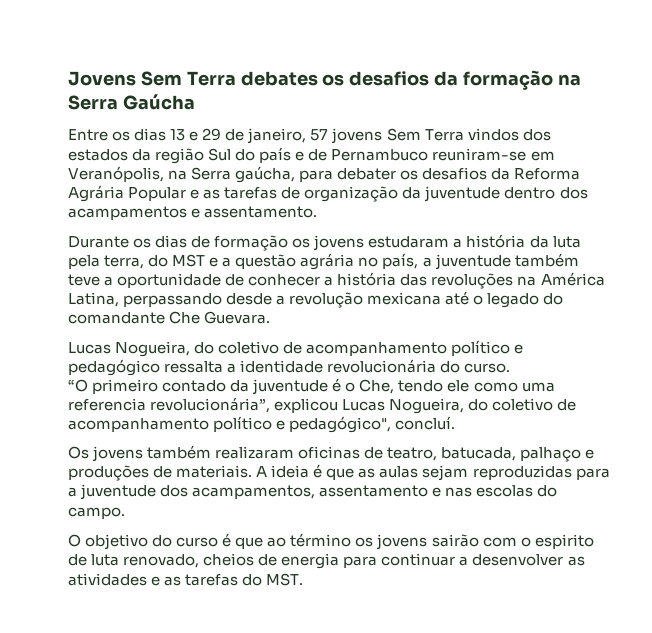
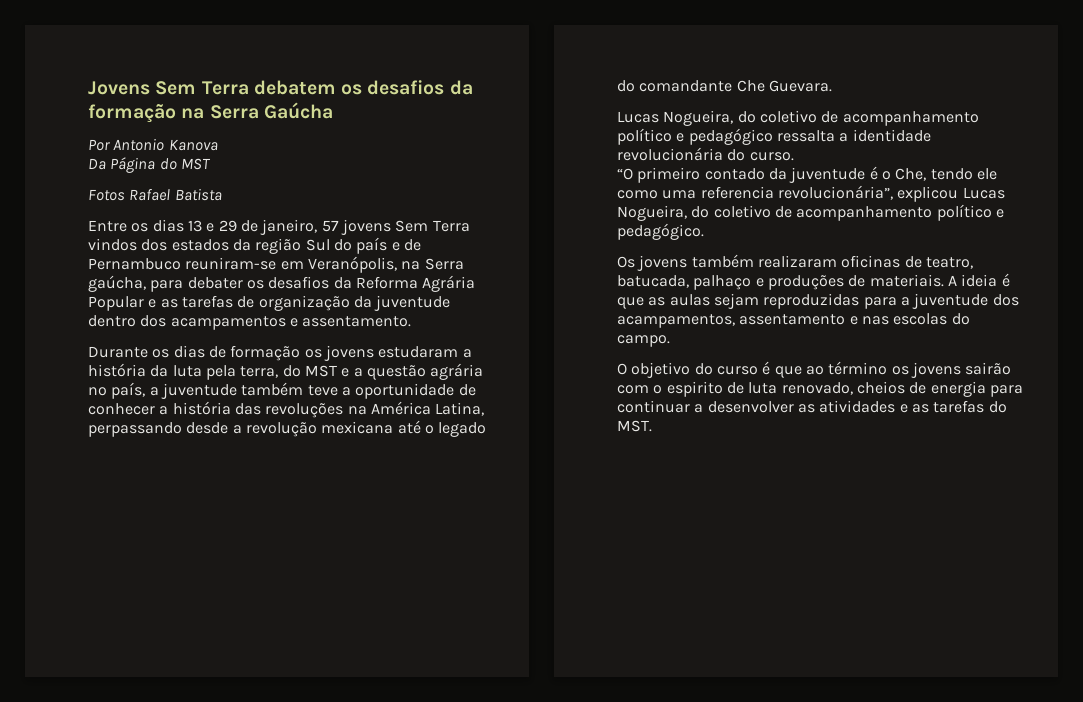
[240,71,318,86] debates -> [253,80,336,95] debatem
(195, 102) none -> [88,138,218,151] [88,157,211,173] [88,188,222,201] // Por Antonio Kanova // Da Página do MST // Fotos Rafael Batista
[289,416,456,433] pedagógico", concluí. -> [617,223,704,240] pedagógico.

